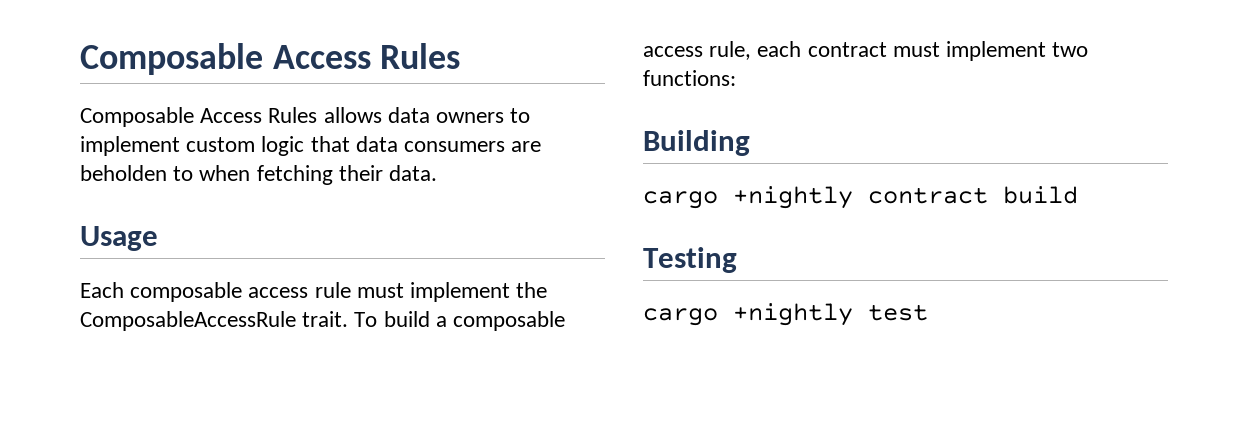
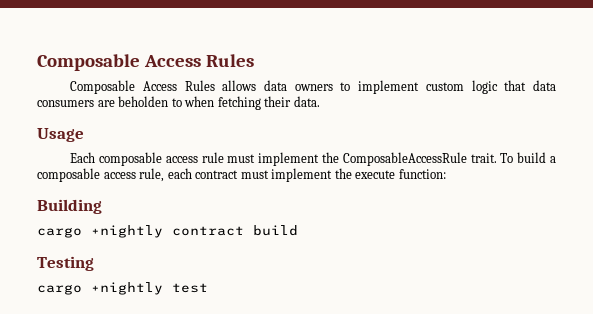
[1052,42,1089,57] [643,70,736,86] two functions: -> [334,168,446,179] the execute function:

